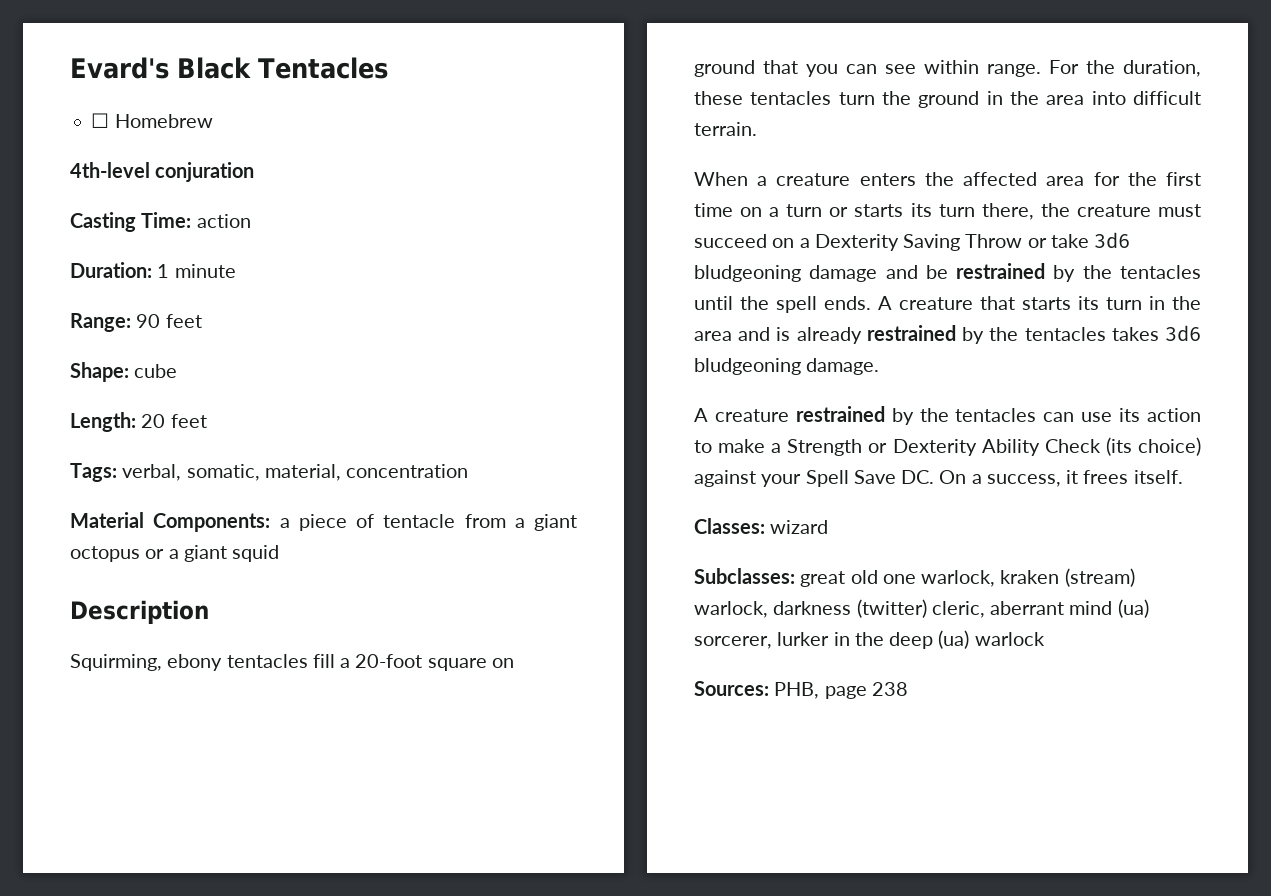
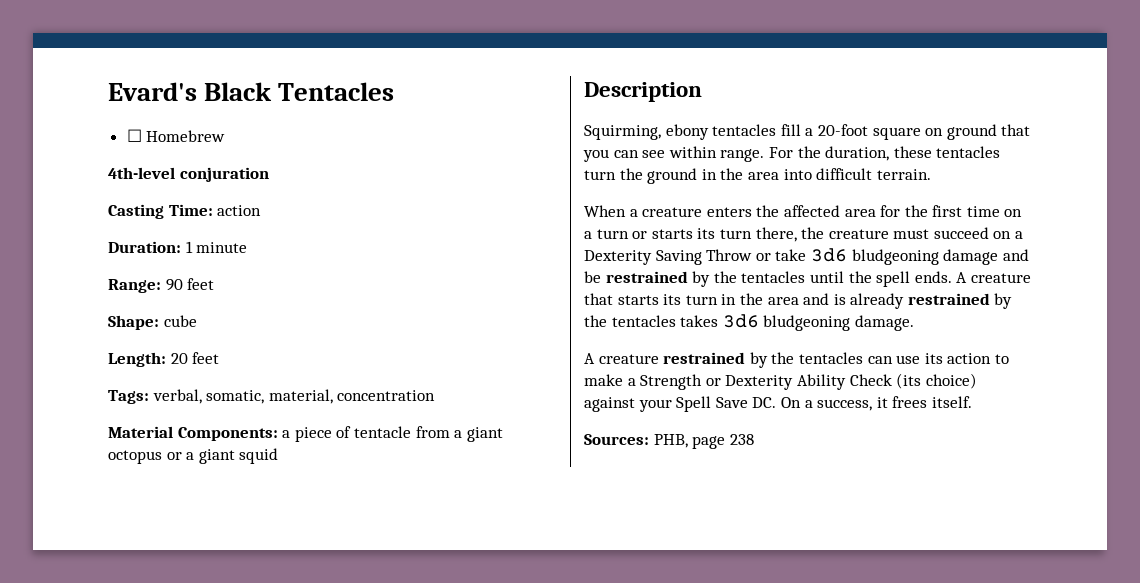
[694,518,829,534] [694,568,1135,587] [694,599,1149,618] [694,630,1045,649] // Classes: wizard // Subclasses: great old one warlock, kraken (stream) warlock, darkness (twitter) cleric, aberrant mind (ua) sorcerer, lurker in the deep (ua) warlock -> (972, 402) none

